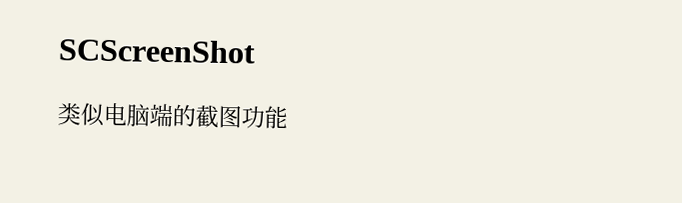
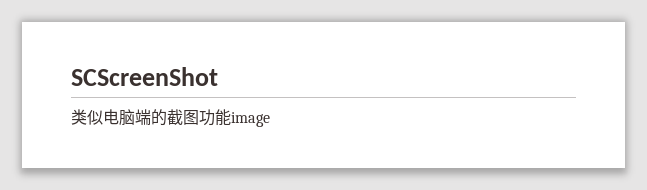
(288, 117) none -> [231,112,270,127] image

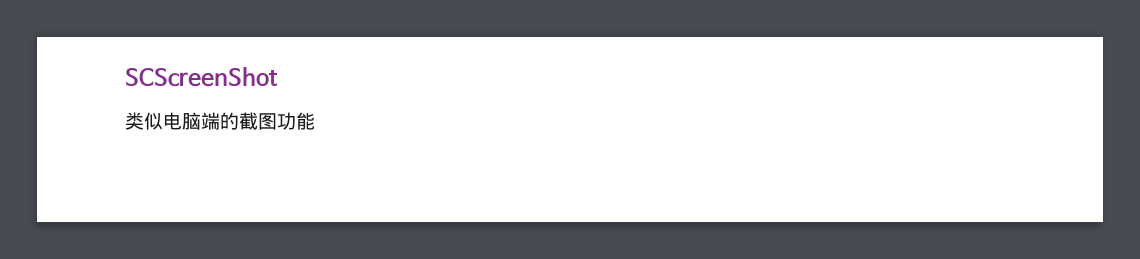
[231,112,270,127] image -> (315, 121) none

